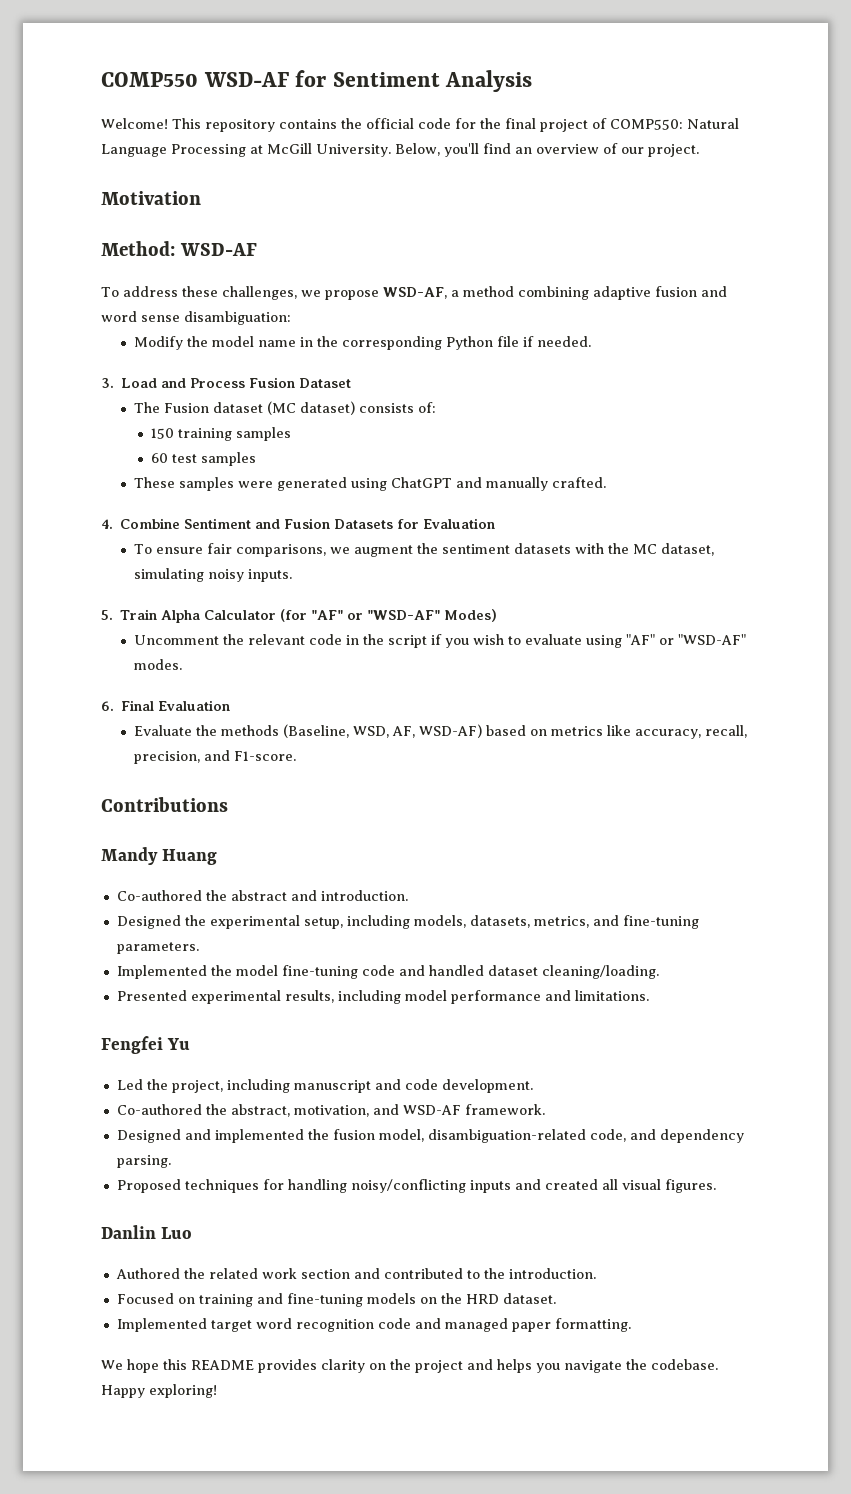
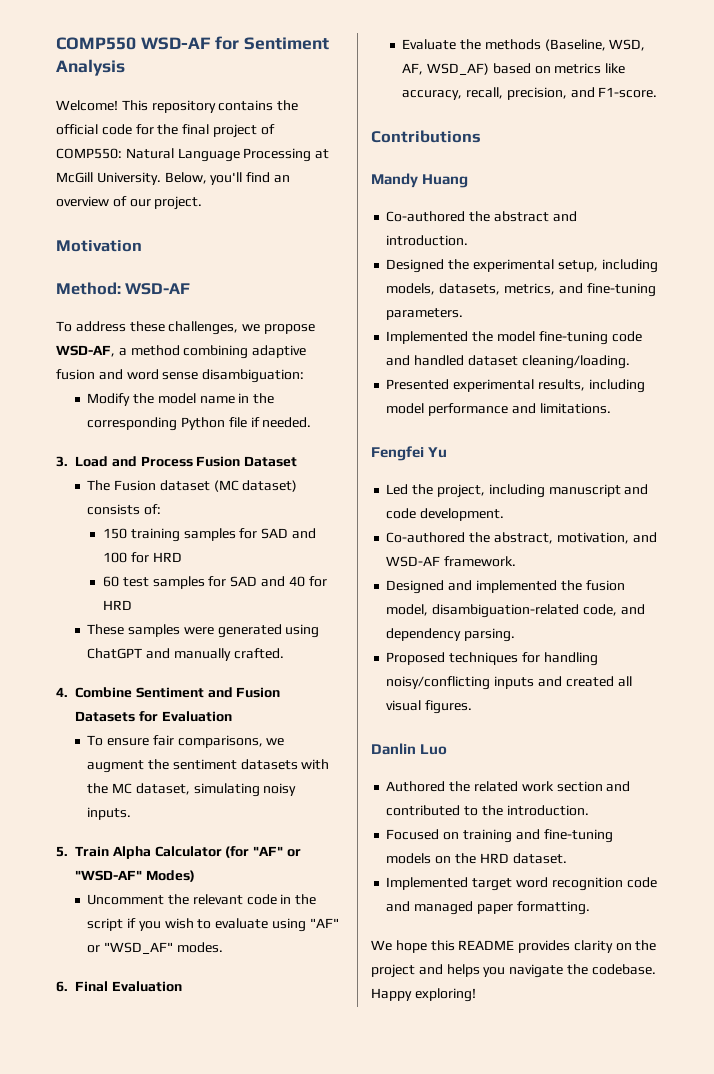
[151,452,257,466] // 60 test samples -> [239,528,316,539] [103,552,182,563] [103,576,327,589] [103,600,133,610] for SAD and 100 for HRD // 60 test samples for SAD and 40 for HRD
[678,634,747,645] "WSD-AF" -> [104,942,174,954] "WSD_AF"
[419,724,483,738] WSD-AF) -> [427,63,490,75] WSD_AF)

